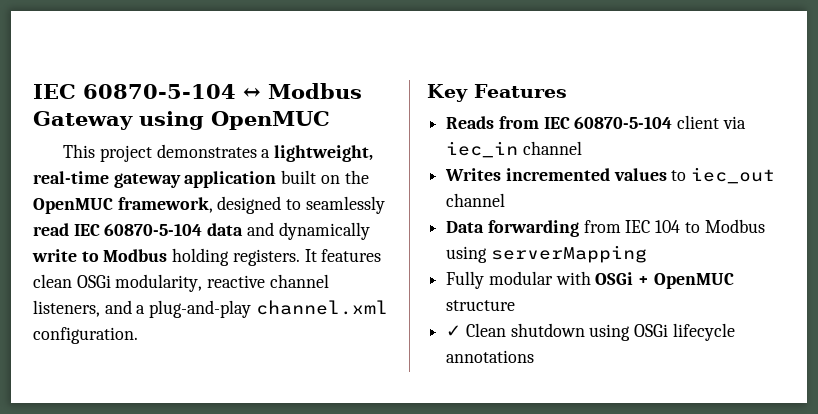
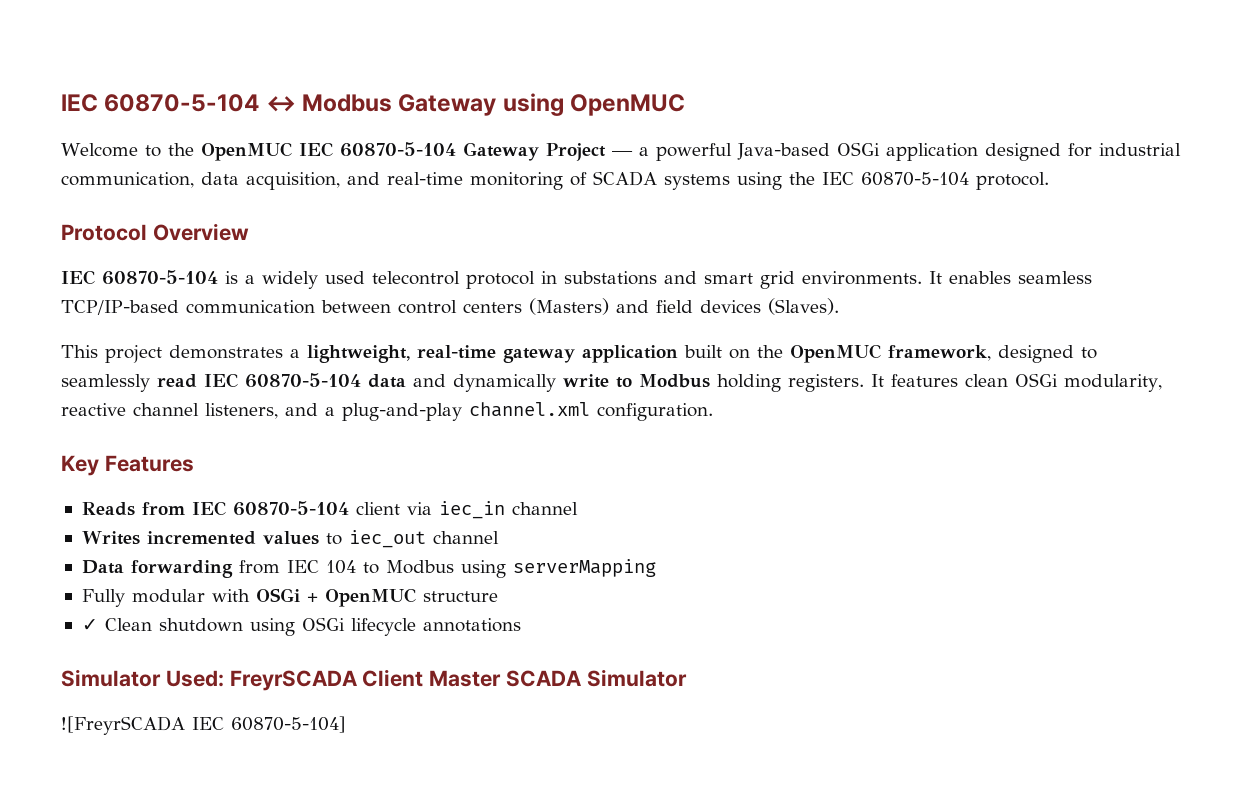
(330, 120) none -> [61,142,1181,161] [61,171,1049,190] [61,223,249,241] [61,270,1092,289] [61,298,839,315] // Welcome to the OpenMUC IEC 60870-5-104 Gateway Project — a powerful Java-based OSGi application designed for industrial communication, data acquisition, and real-time monitoring of SCADA systems using the IEC 60870-5-104 protocol. // Protocol Overview // IEC 60870-5-104 is a widely used telecontrol protocol in substations and smart grid environments. It enables seamless TCP/IP-based communication between control centers (Masters) and field devices (Slaves).
(535, 356) none -> [61,669,687,691] [61,716,346,735] // Simulator Used: FreyrSCADA Client Master SCADA Simulator // ![FreyrSCADA IEC 60870-5-104]

